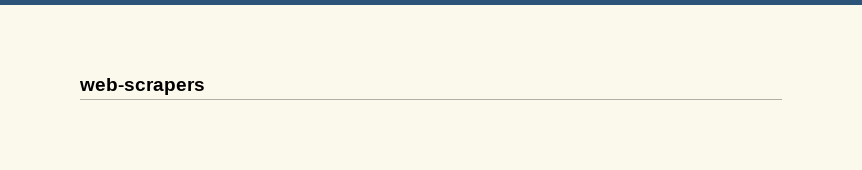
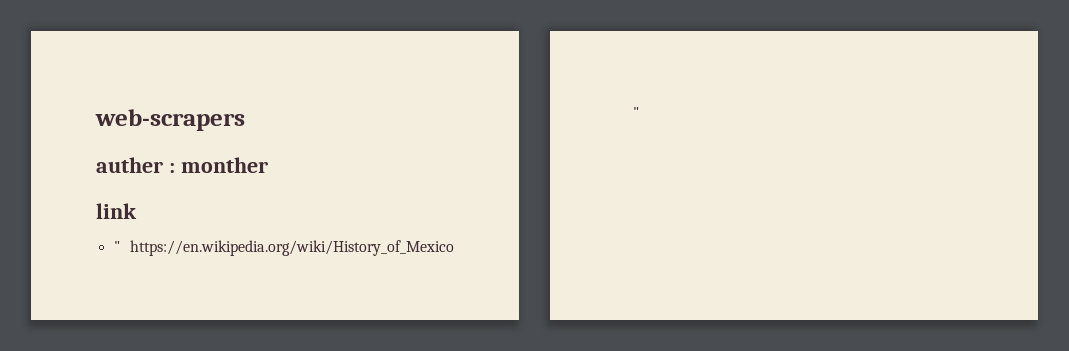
(205, 86) none -> [96,157,268,173] [96,203,137,219] [113,240,454,256] [632,107,639,118] // auther : monther // link // " https://en.wikipedia.org/wiki/History_of_Mexico "

